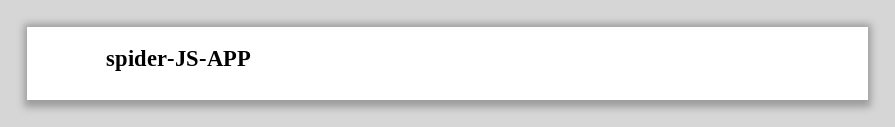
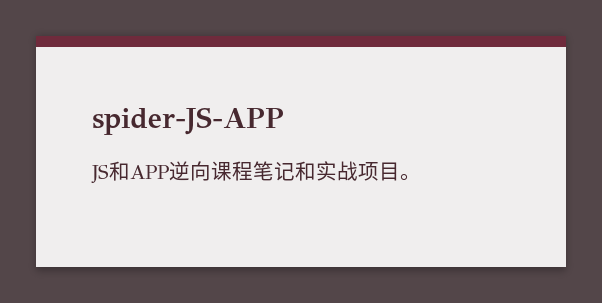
(251, 60) none -> [91,161,421,184] // JS和APP逆向课程笔记和实战项目。

